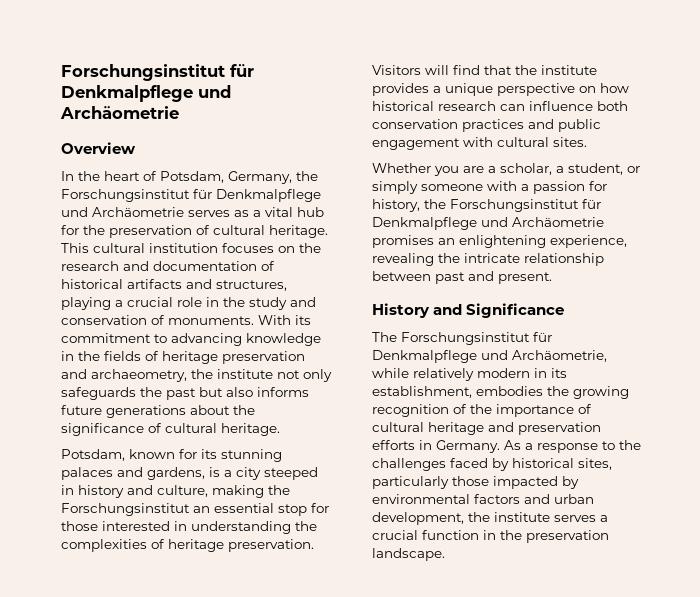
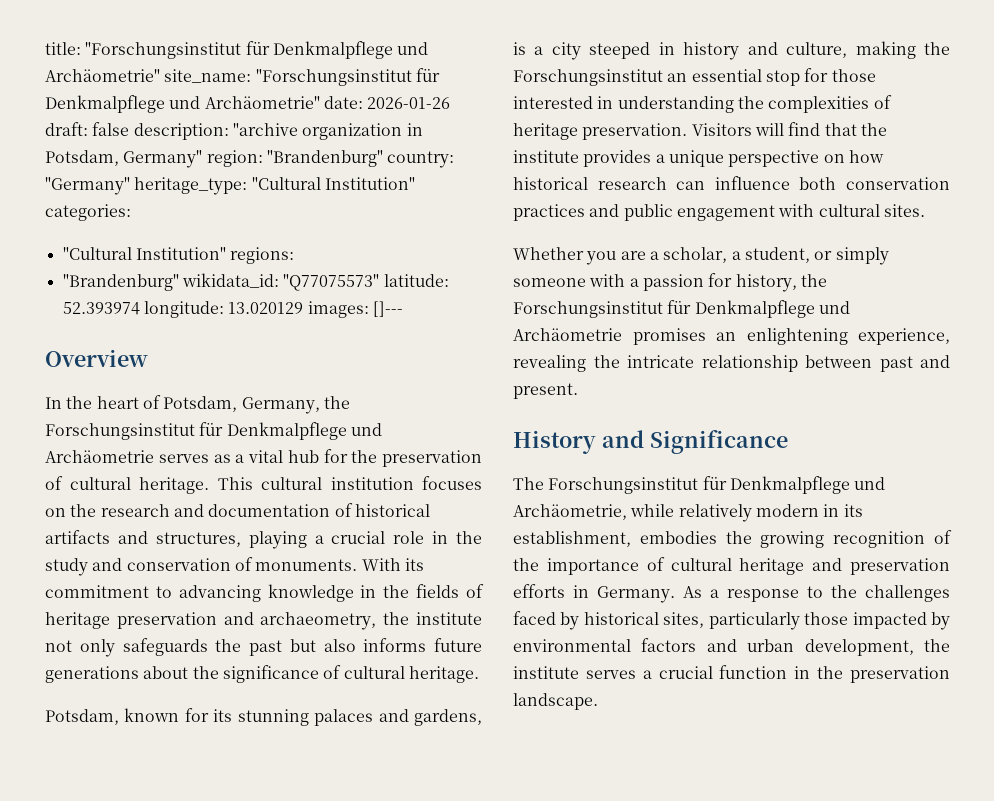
[61,64,254,81] [61,85,231,102] [60,106,179,119] Forschungsinstitut für Denkmalpflege und Archäometrie -> [45,41,429,59] [45,68,440,86] [45,95,451,113] [45,122,423,140] [45,150,455,168] [45,177,415,195] [45,204,131,221] [62,247,295,264] [62,273,449,291] [62,301,403,318] title: "Forschungsinstitut für Denkmalpflege und Archäometrie" site_name: "Forschungsinstitut für Denkmalpflege und Archäometrie" date: 2026-01-26 draft: false description: "archive organization in Potsdam, Germany" region: "Brandenburg" country: "Germany" heritage_type: "Cultural Institution" categories: // "Cultural Institution" regions: // "Brandenburg" wikidata_id: "Q77075573" latitude: 52.393974 longitude: 13.020129 images: []---

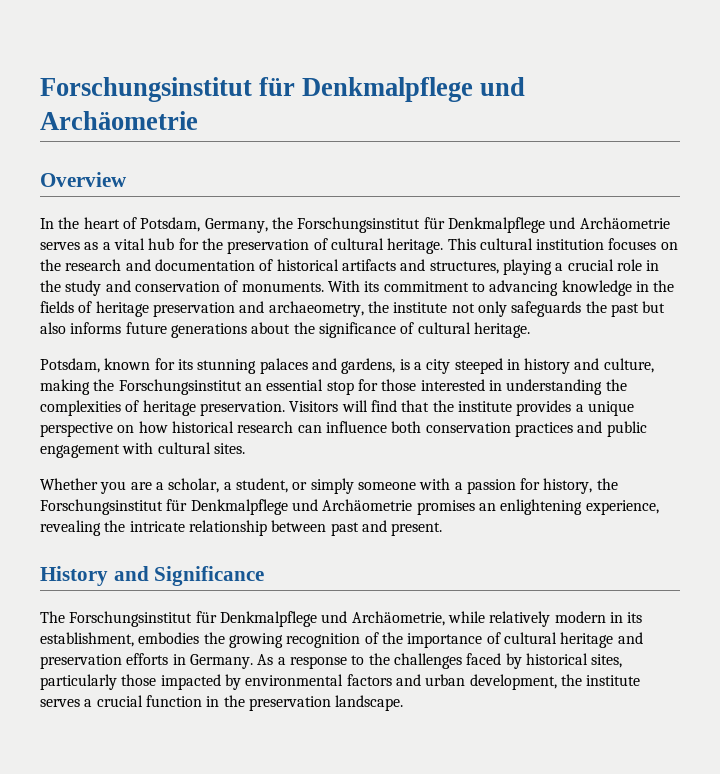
[45,41,429,59] [45,68,440,86] [45,95,451,113] [45,122,423,140] [45,150,455,168] [45,177,415,195] [45,204,131,221] [62,247,295,264] [62,273,449,291] [62,301,403,318] title: "Forschungsinstitut für Denkmalpflege und Archäometrie" site_name: "Forschungsinstitut für Denkmalpflege und Archäometrie" date: 2026-01-26 draft: false description: "archive organization in Potsdam, Germany" region: "Brandenburg" country: "Germany" heritage_type: "Cultural Institution" categories: // "Cultural Institution" regions: // "Brandenburg" wikidata_id: "Q77075573" latitude: 52.393974 longitude: 13.020129 images: []--- -> [40,77,526,102] [40,111,198,130] Forschungsinstitut für Denkmalpflege und Archäometrie

